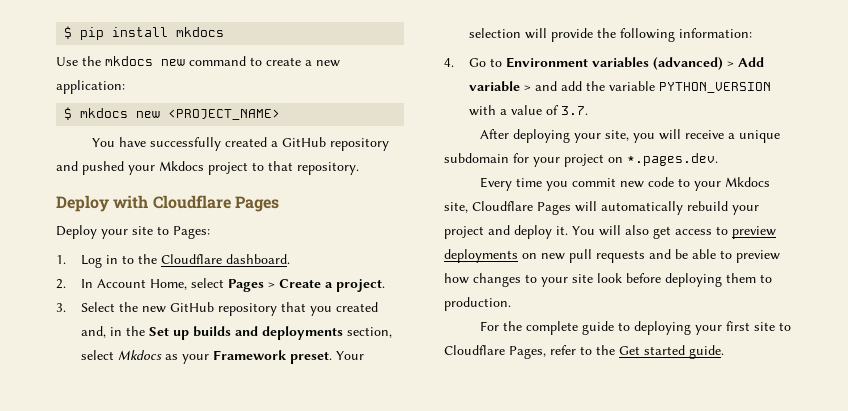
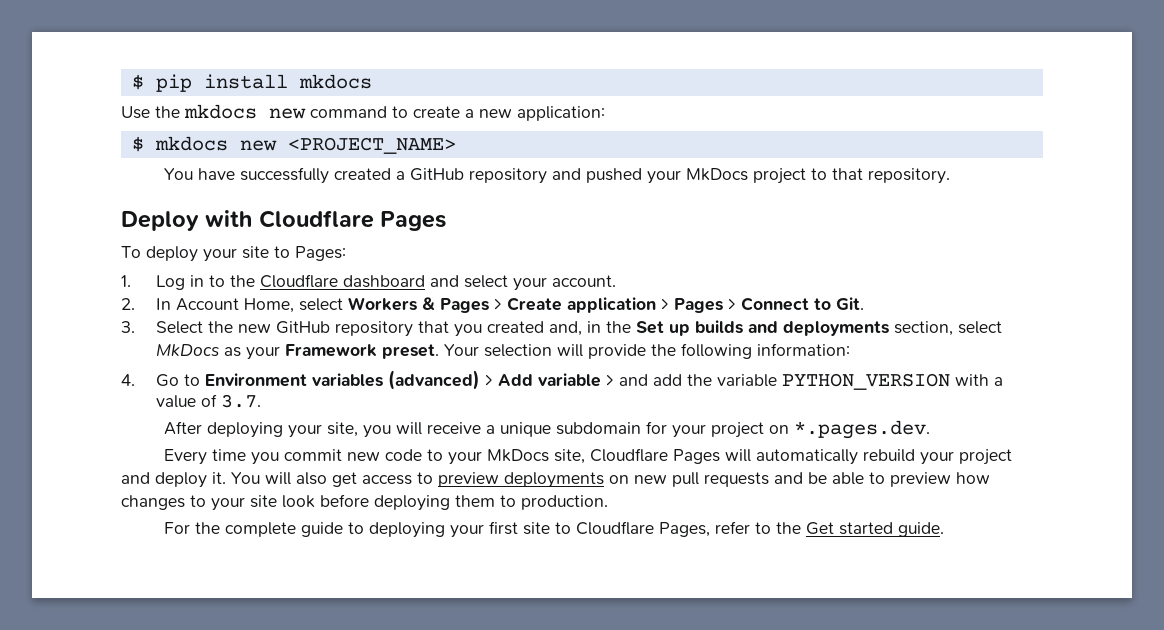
[159,161,204,171] Mkdocs -> [685,168,748,181] MkDocs
[56,225,97,239] Deploy -> [121,246,198,262] To deploy
[225,254,290,264] dashboard. -> [342,275,616,291] dashboard and select your account.
(224, 283) none -> [347,297,435,311] Workers &
[324,279,385,292] a project. -> [566,297,864,313] application > Pages > Connect to Git.
[117,350,162,360] Mkdocs -> [155,344,220,356] MkDocs
[725,177,771,187] Mkdocs -> [486,449,549,462] MkDocs

